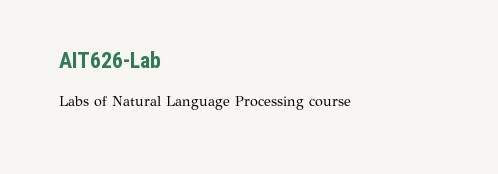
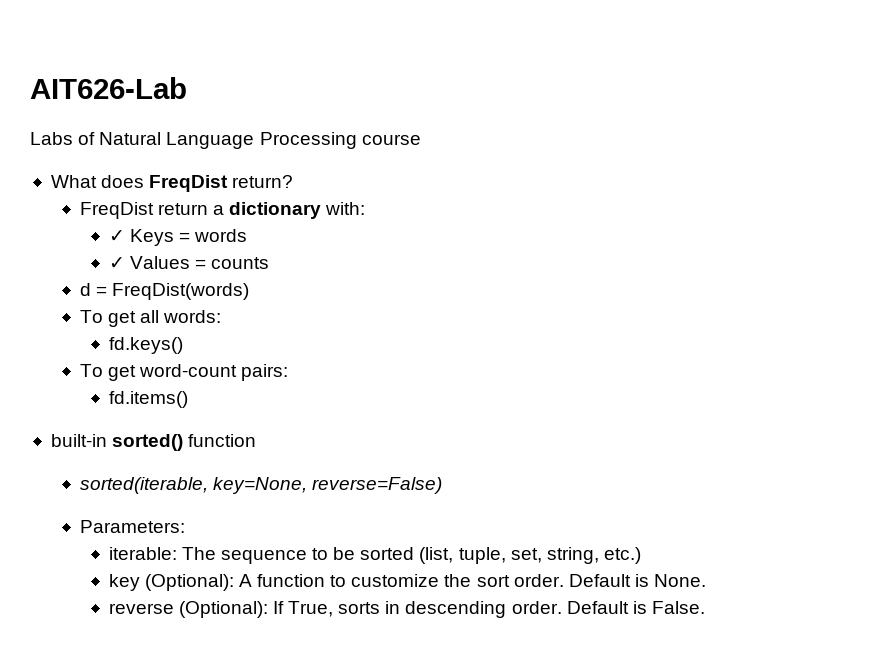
(351, 102) none -> [50,175,294,192] [79,202,366,219] [108,229,248,246] [108,256,270,269] [79,283,250,300] [79,310,222,327] [108,337,183,354] [79,364,289,381] [108,391,188,408] [50,434,257,451] [79,477,443,494] [79,520,185,533] [108,547,641,564] [108,574,707,591] [108,601,705,618] // What does FreqDist return? // FreqDist return a dictionary with: // ✓ Keys = words // ✓ Values = counts // d = FreqDist(words) // To get all words: // fd.keys() // To get word-count pairs: // fd.items() // built-in sorted() function // sorted(iterable, key=None, reverse=False) // Parameters: // iterable: The sequence to be sorted (list, tuple, set, string, etc.) // key (Optional): A function to customize the sort order. Default is None. // reverse (Optional): If True, sorts in descending order. Default is False.

